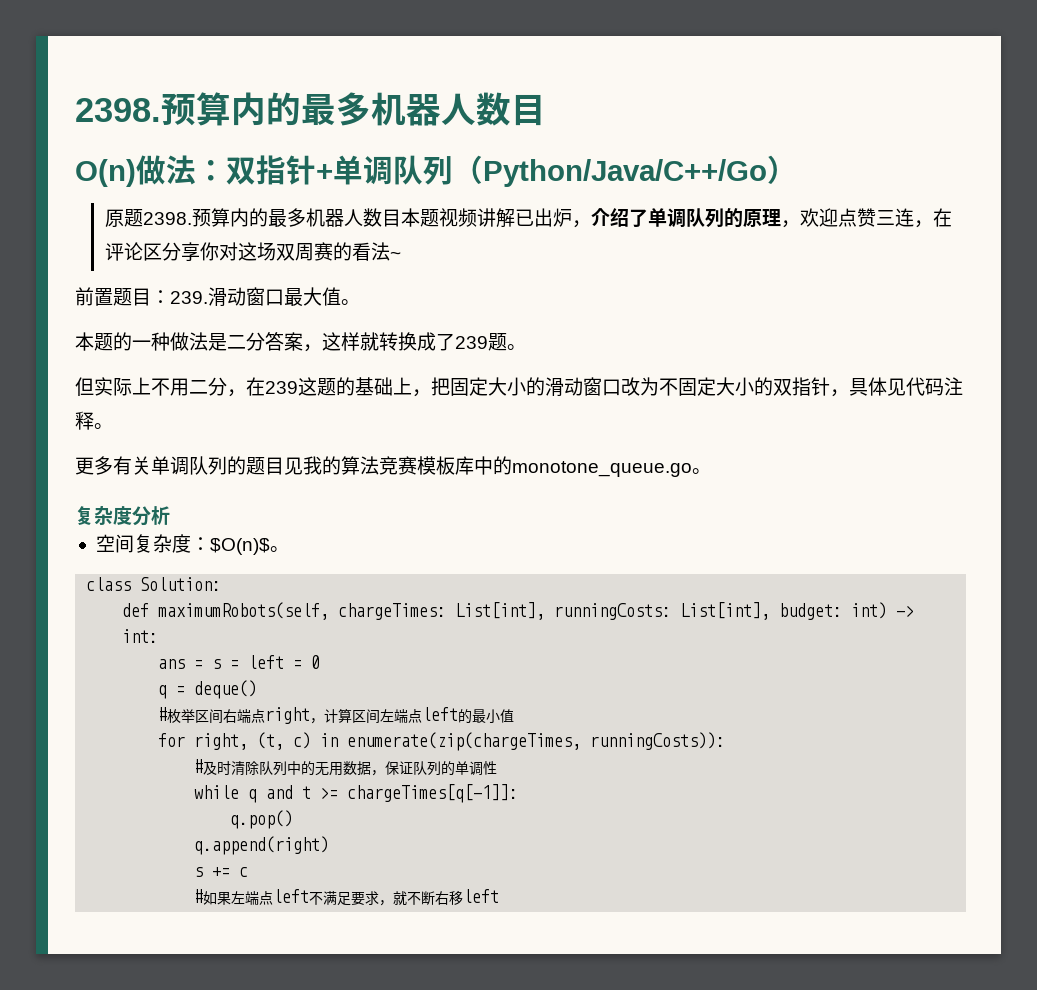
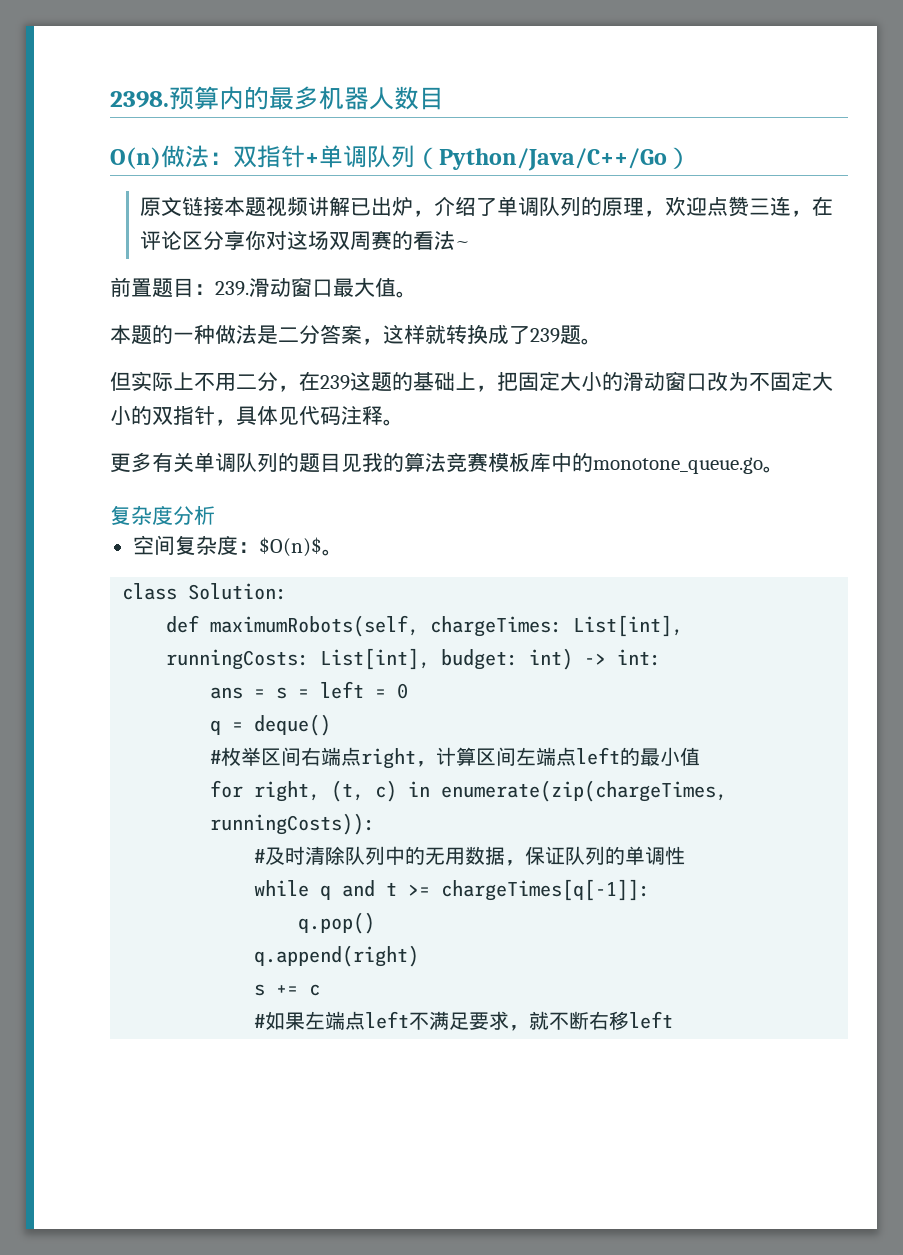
[123,208,401,227] 题2398.预算内的最多机器人数目 -> [161,196,225,217] 文链接

